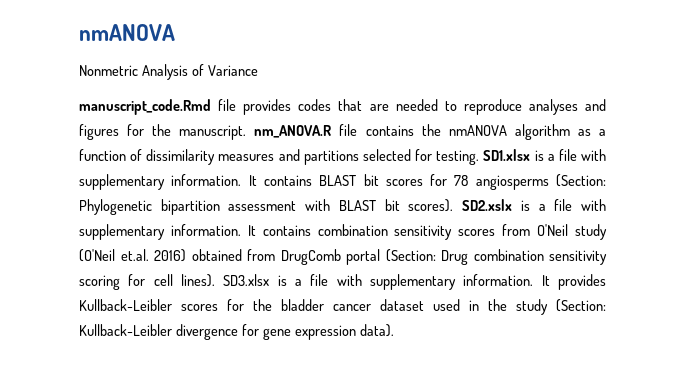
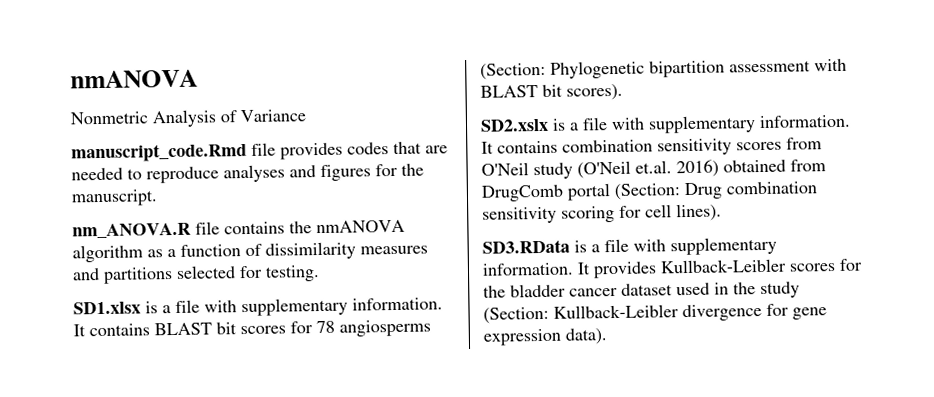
(247, 132) none -> (158, 198) //
(480, 157) none -> (320, 273) //
(454, 205) none -> (623, 92) //
[223,274,270,286] SD3.xlsx -> [482,239,570,254] // SD3.RData

